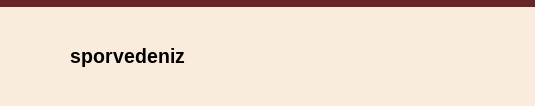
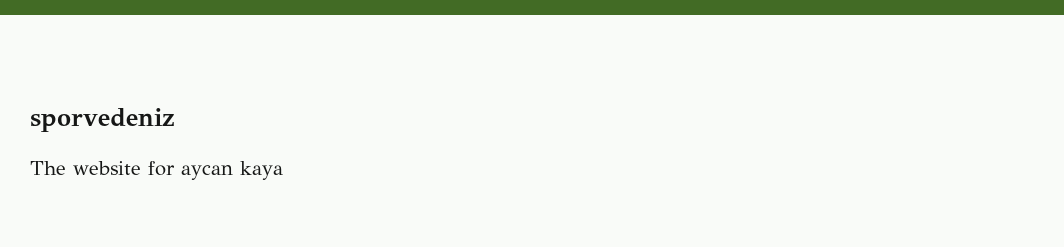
(185, 57) none -> [30,161,283,180] // The website for aycan kaya

